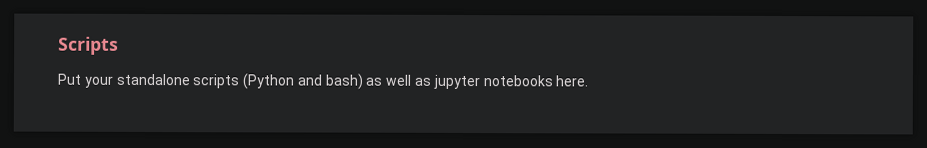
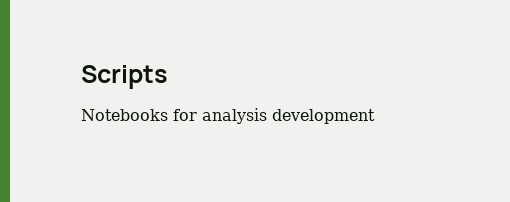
[57,73,589,90] Put your standalone scripts (Python and bash) as well as jupyter notebooks here. -> [81,108,375,124] Notebooks for analysis development

